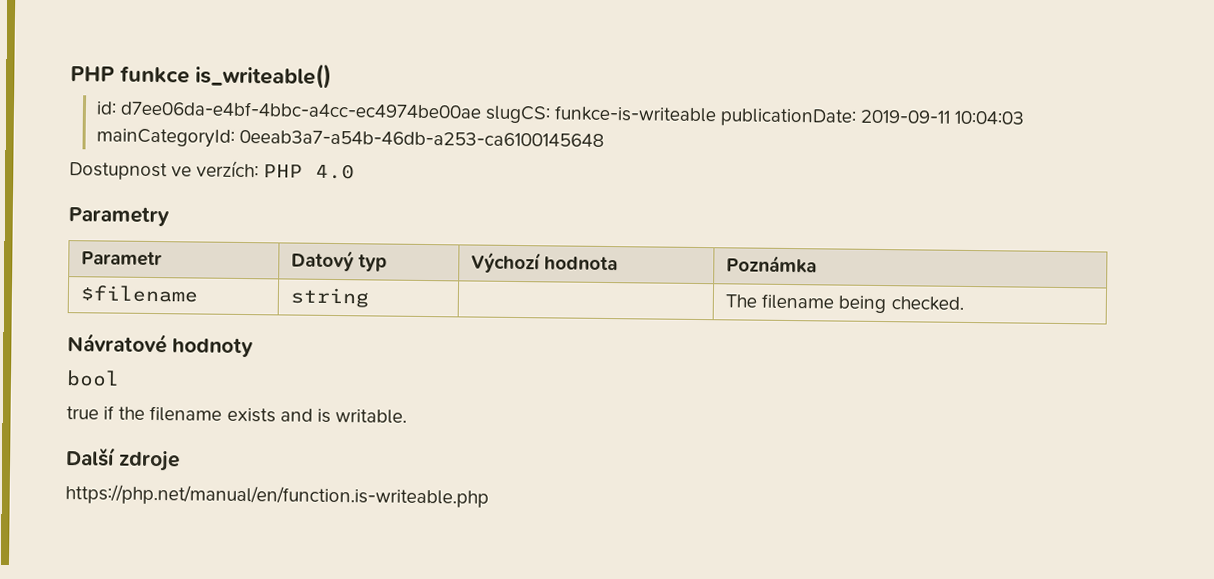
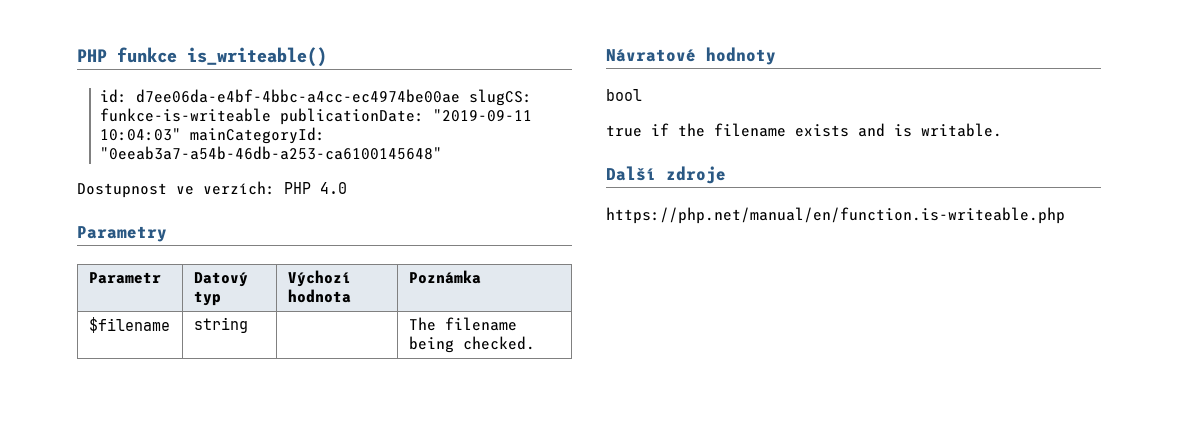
[860,109,1025,125] [95,128,604,148] 2019-09-11 10:04:03 mainCategoryId: 0eeab3a7-a54b-46db-a253-ca6100145648 -> [432,109,532,122] [99,127,325,144] [99,146,442,160] "2019-09-11 10:04:03" mainCategoryId: "0eeab3a7-a54b-46db-a253-ca6100145648"

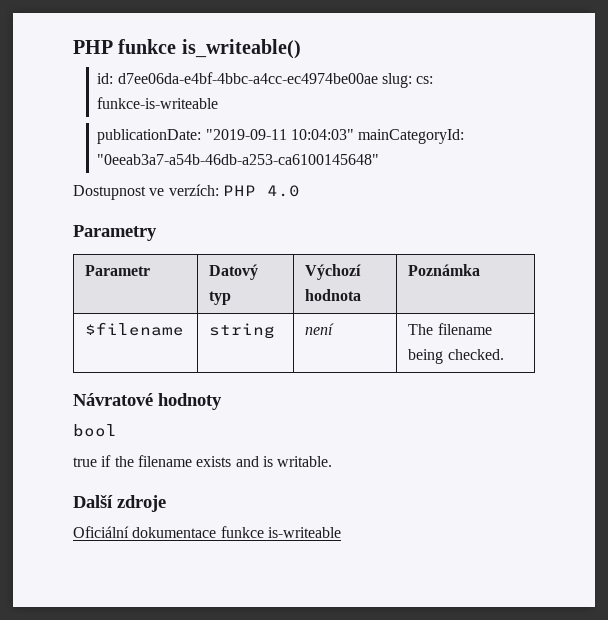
[468,89,532,106] slugCS: -> [381,73,434,88] slug: cs:
(271, 115) none -> (219, 103) //
(248, 325) none -> [305,323,335,335] není
[606,207,1065,224] https://php.net/manual/en/function.is-writeable.php -> [73,526,341,538] Oficiální dokumentace funkce is-writeable

